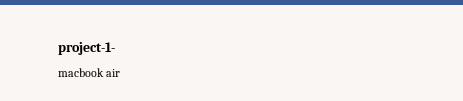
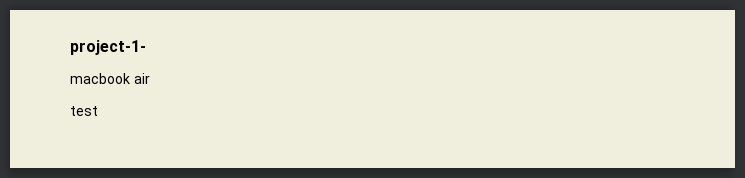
(121, 73) none -> [70,106,98,116] // test

